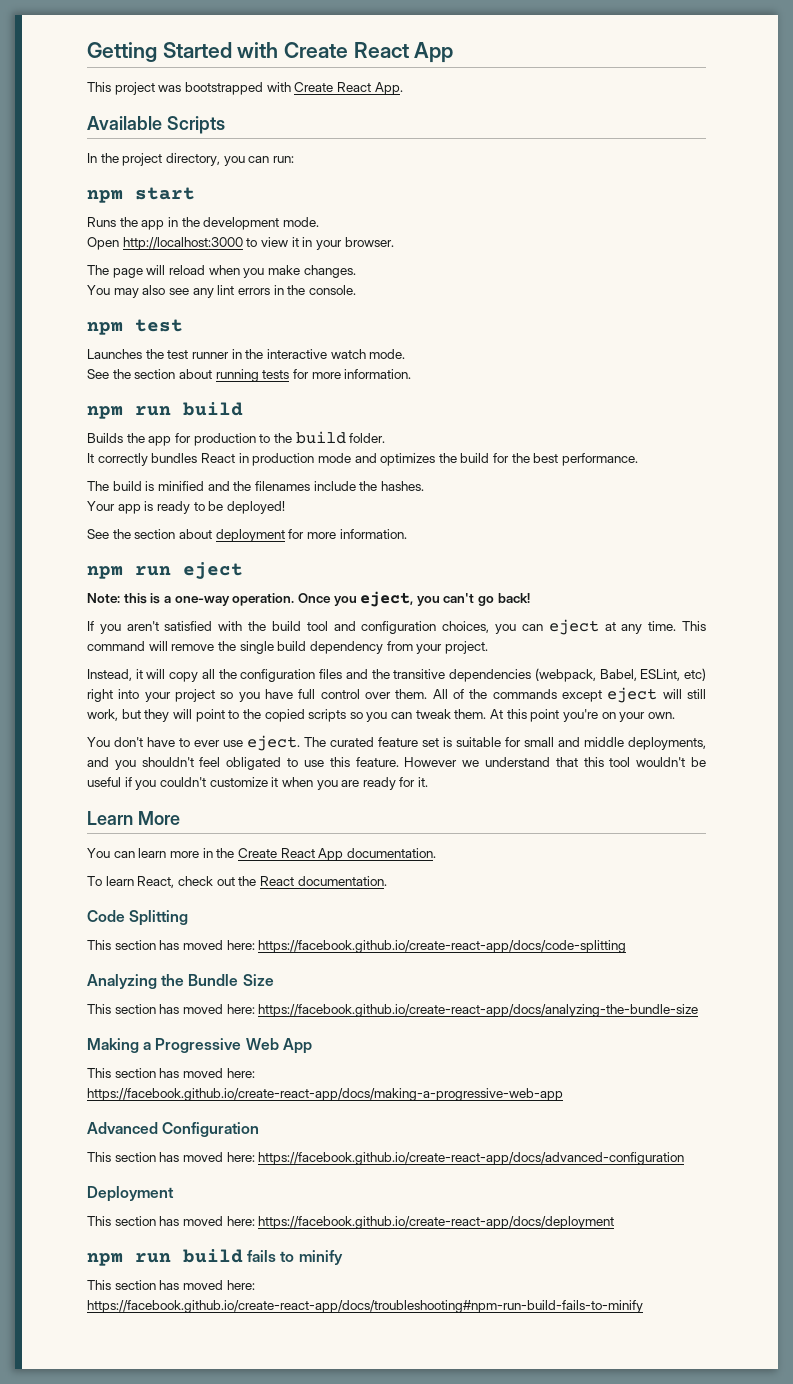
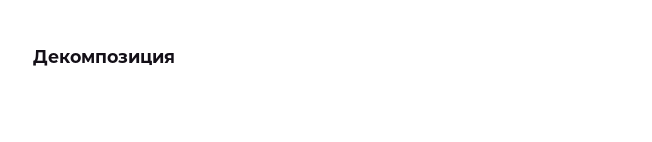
[87,42,454,63] [87,82,403,95] [87,116,225,134] [87,153,294,166] [87,187,195,203] [87,217,319,230] [87,237,394,250] [87,265,356,278] [87,285,356,298] [87,319,183,335] [87,349,406,359] [87,369,412,382] [87,402,243,419] [87,431,386,446] [87,453,639,466] [87,481,424,491] [87,501,285,514] [87,529,407,542] [87,562,243,579] [87,591,530,607] [87,619,706,635] [87,641,488,654] [87,668,707,682] [87,687,706,703] [87,709,675,722] [87,735,706,751] [87,757,706,770] [87,777,429,790] [87,811,180,825] [87,848,436,861] [87,876,387,888] [87,910,189,926] [87,940,627,953] [87,974,274,989] [87,1004,699,1017] [87,1038,312,1054] [87,1068,255,1078] [87,1088,563,1101] [87,1122,260,1137] [87,1152,685,1165] [87,1186,174,1202] [87,1216,615,1229] [87,1249,343,1266] [87,1280,255,1290] [87,1300,643,1313] Getting Started with Create React App // This project was bootstrapped with Create React App. // Available Scripts // In the project directory, you can run: // npm start // Runs the app in the development mode. // Open http://localhost:3000 to view it in your browser. // The page will reload when you make changes. // You may also see any lint errors in the console. // npm test // Launches the test runner in the interactive watch mode. // See the section about running tests for more information. // npm run build // Builds the app for production to the build folder. // It correctly bundles React in production mode and optimizes the build for the best performance. // The build is minified and the filenames include the hashes. // Your app is ready to be deployed! // See the section about deployment for more information. // npm run eject // Note: this is a one-way operation. Once you eject, you can't go back! // If you aren't satisfied with the build tool and configuration choices, you can eject at any time. This command will remove the single build dependency from your project. // Instead, it will copy all the configuration files and the transitive dependencies (webpack, Babel, ESLint, etc) right into your project so you have full control over them. All of the commands except eject will still work, but they will point to the copied scripts so you can tweak them. At this point you're on your own. // You don't have to ever use eject. The curated feature set is suitable for small and middle deployments, and you shouldn't feel obligated to use this feature. However we understand that this tool wouldn't be useful if you couldn't customize it when you are ready for it. // Learn More // You can learn more in the Create React App documentation. // To learn React, check out the React documentation. // Code Splitting // This section has moved here: https://facebook.github.io/create-react-app/docs/code-splitting // Analyzing the Bundle Size // This section has moved here: https://facebook.github.io/create-react-app/docs/analyzing-the-bundle-size // Making a Progressive Web App // This section has moved here: https://facebook.github.io/create-react-app/docs/making-a-progressive-web-app // Advanced Configuration // This section has moved here: https://facebook.github.io/create-react-app/docs/advanced-configuration // Deployment // This section has moved here: https://facebook.github.io/create-react-app/docs/deployment // npm run build fails to minify // This section has moved here: https://facebook.github.io/create-react-app/docs/troubleshooting#npm-run-build-fails-to-minify -> [33,50,175,66] Декомпозиция

